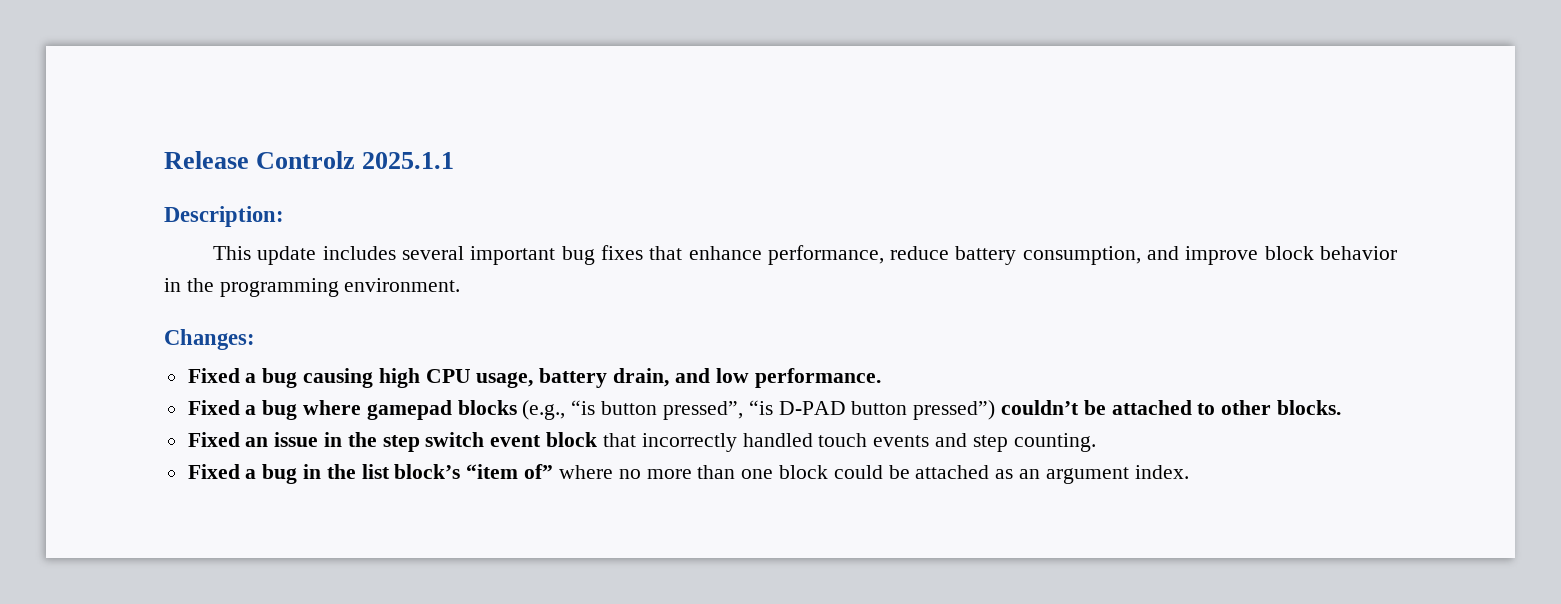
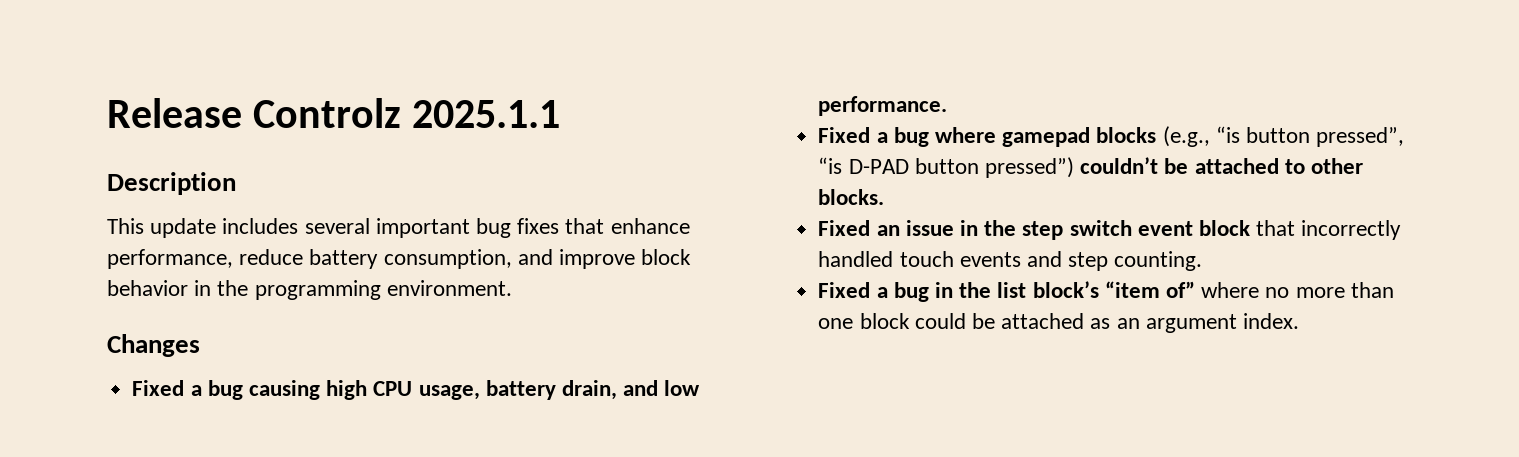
[164,206,284,227] Description: -> [107,172,236,195] Description
[164,329,255,350] Changes: -> [107,334,200,357] Changes

